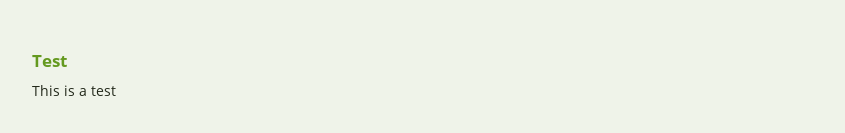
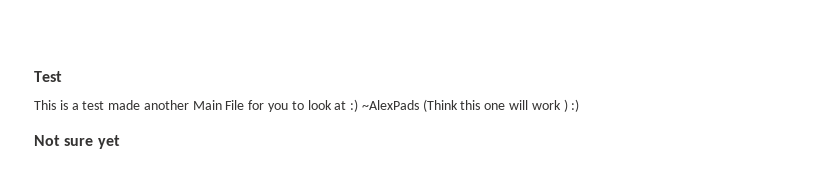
(116, 91) none -> [108,99,580,112] [34,135,120,149] made another Main File for you to look at :) ~AlexPads (Think this one will work ) :) // Not sure yet

